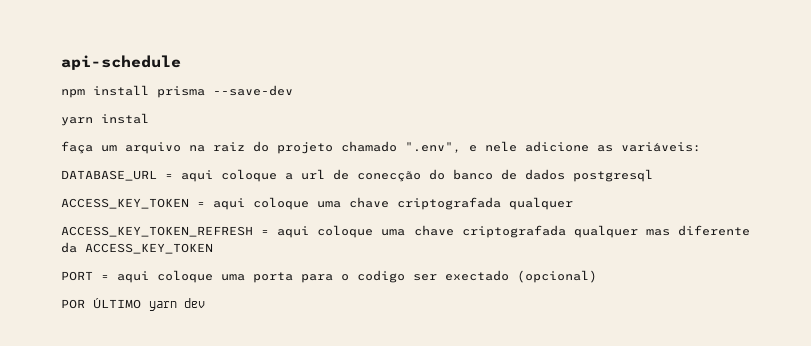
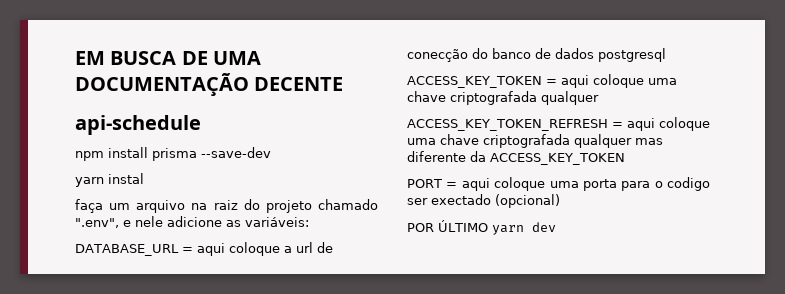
(61, 62) none -> [75,51,262,65] [75,73,344,96] EM BUSCA DE UMA DOCUMENTAÇÃO DECENTE //

